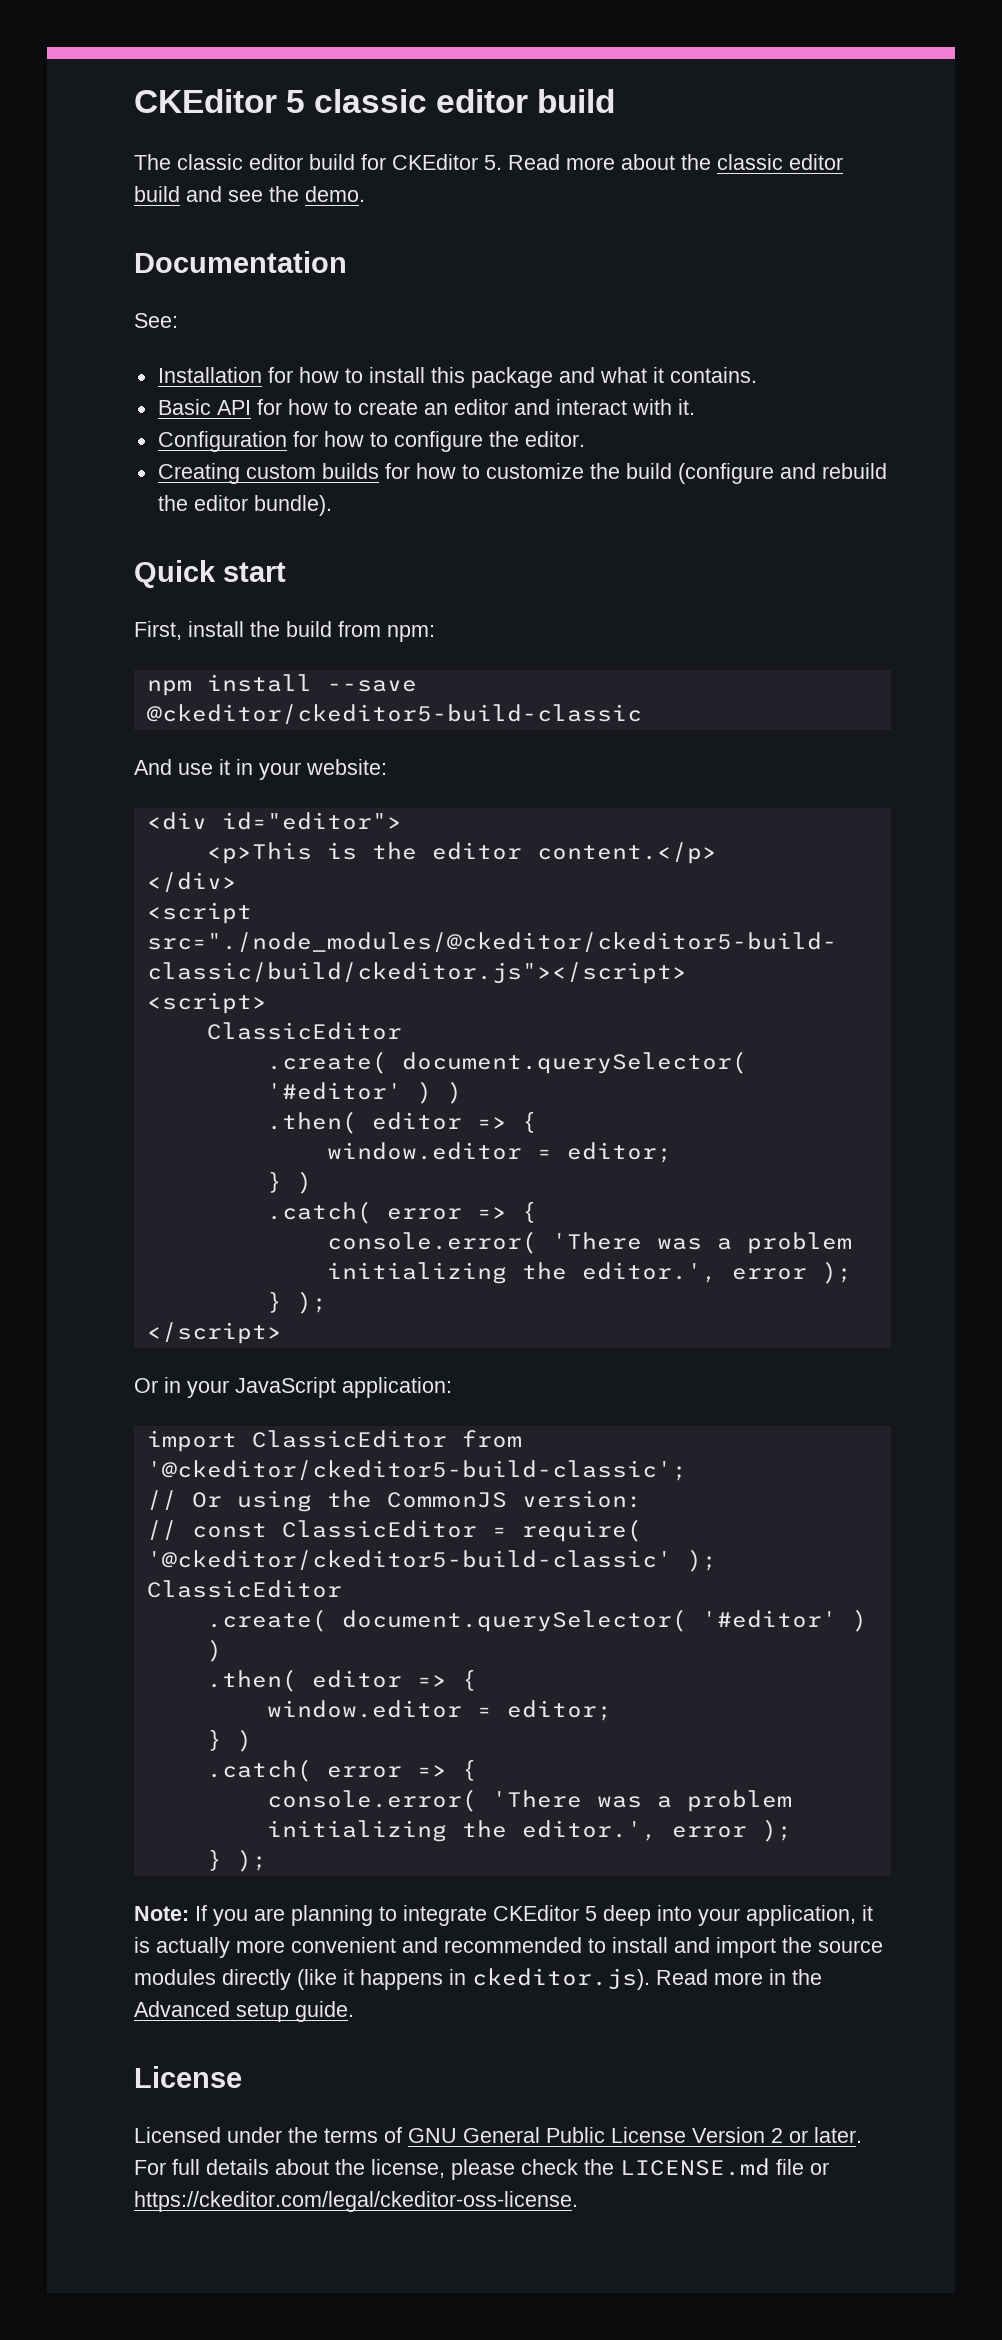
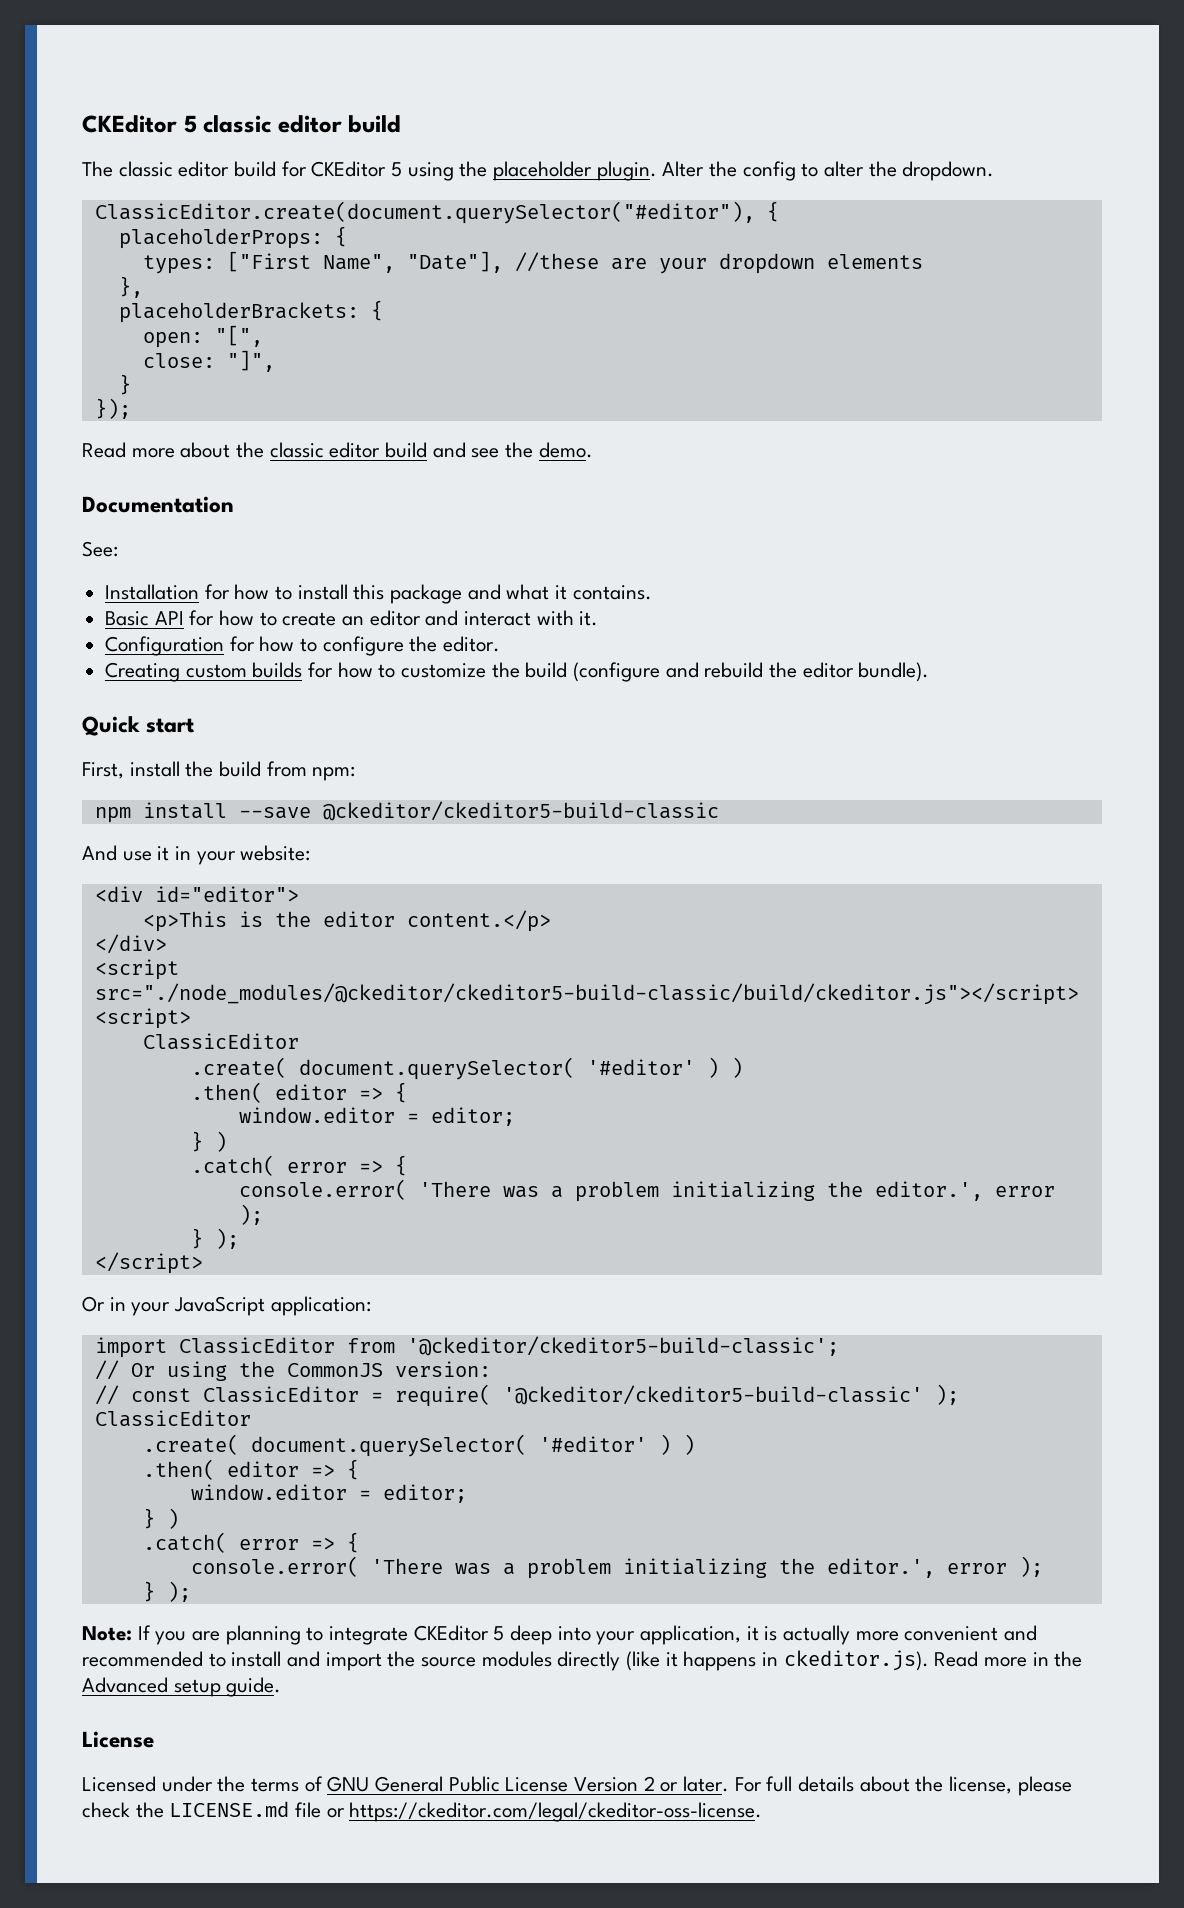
[484,155,502,170] 5. -> [391,161,995,181] [94,201,779,224] [118,226,347,249] [142,251,923,274] [118,276,143,298] [118,300,383,323] [142,325,263,348] [142,350,275,372] [118,374,131,395] [94,398,131,419] 5 using the placeholder plugin. Alter the config to alter the dropdown. // ClassicEditor.create(document.querySelector("#editor"), { // placeholderProps: { // types: ["First Name", "Date"], //these are your dropdown elements // }, // placeholderBrackets: { // open: "[", // close: "]", // } // }); //

